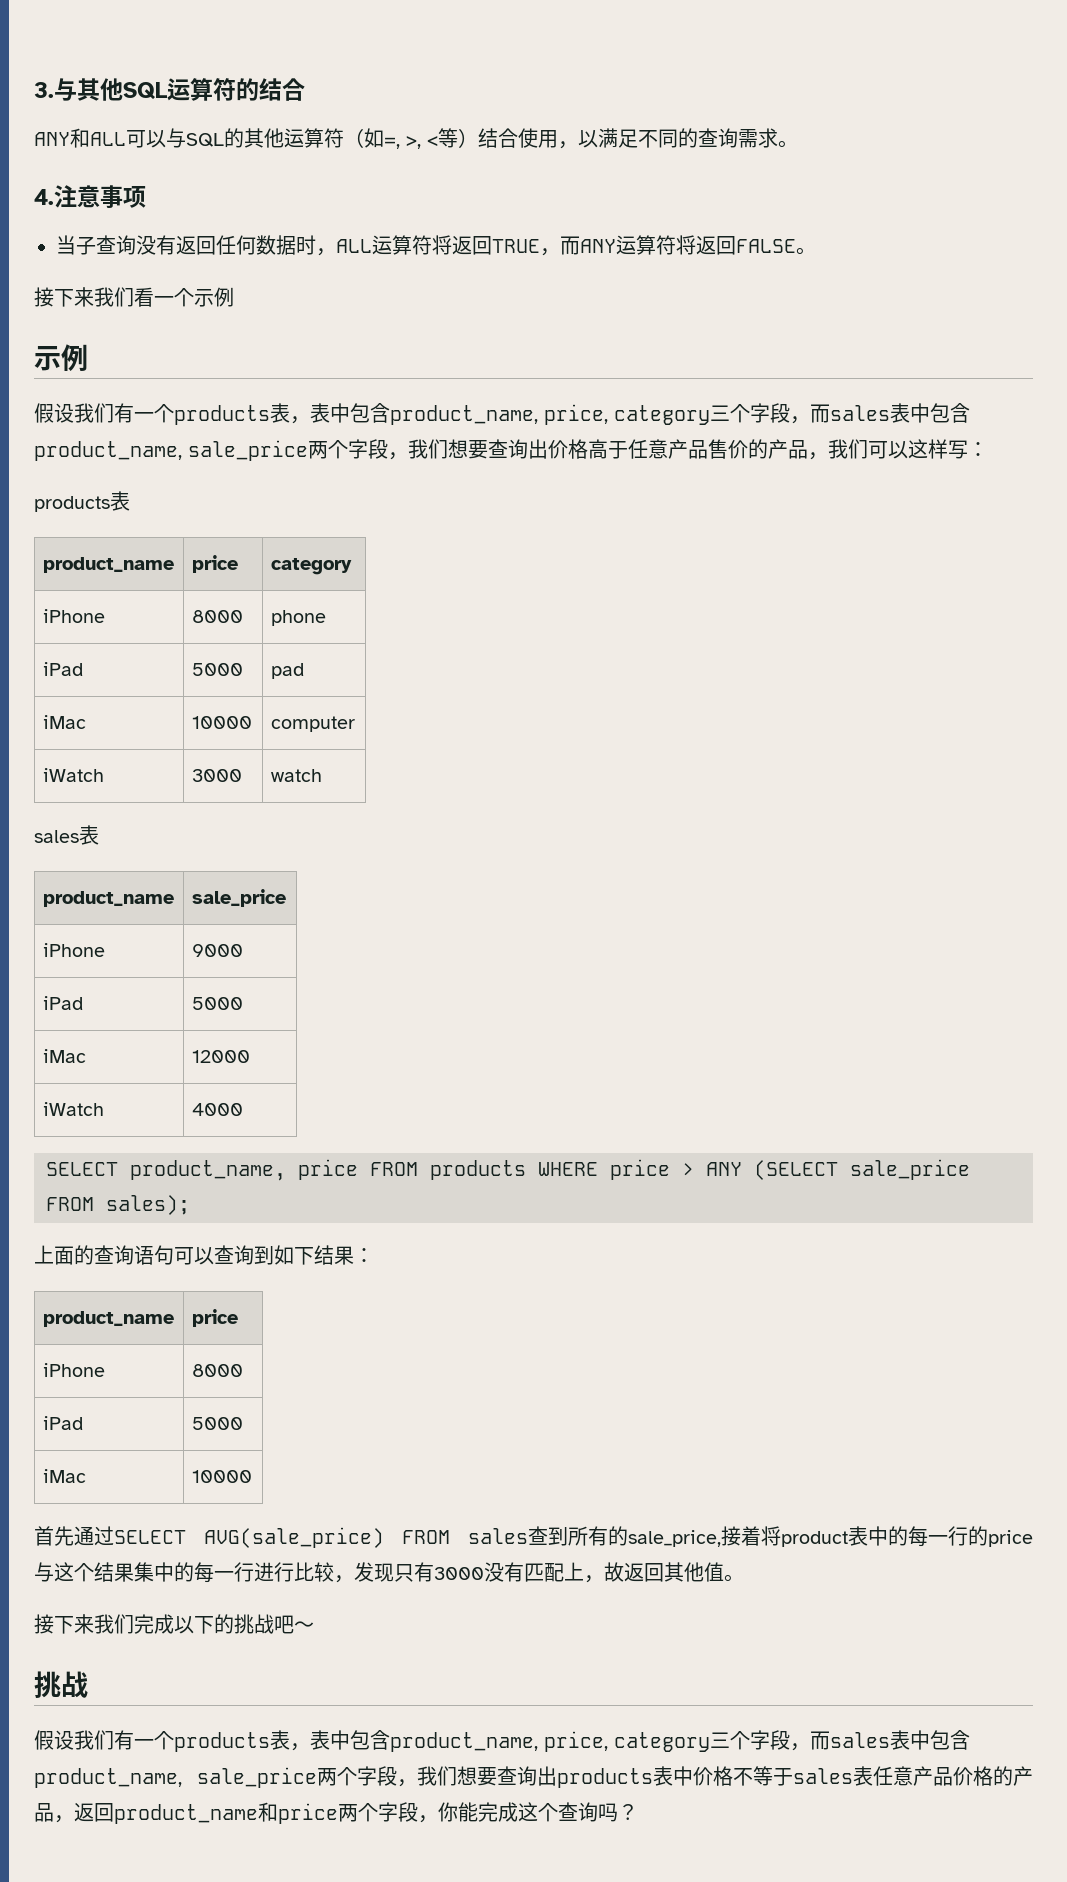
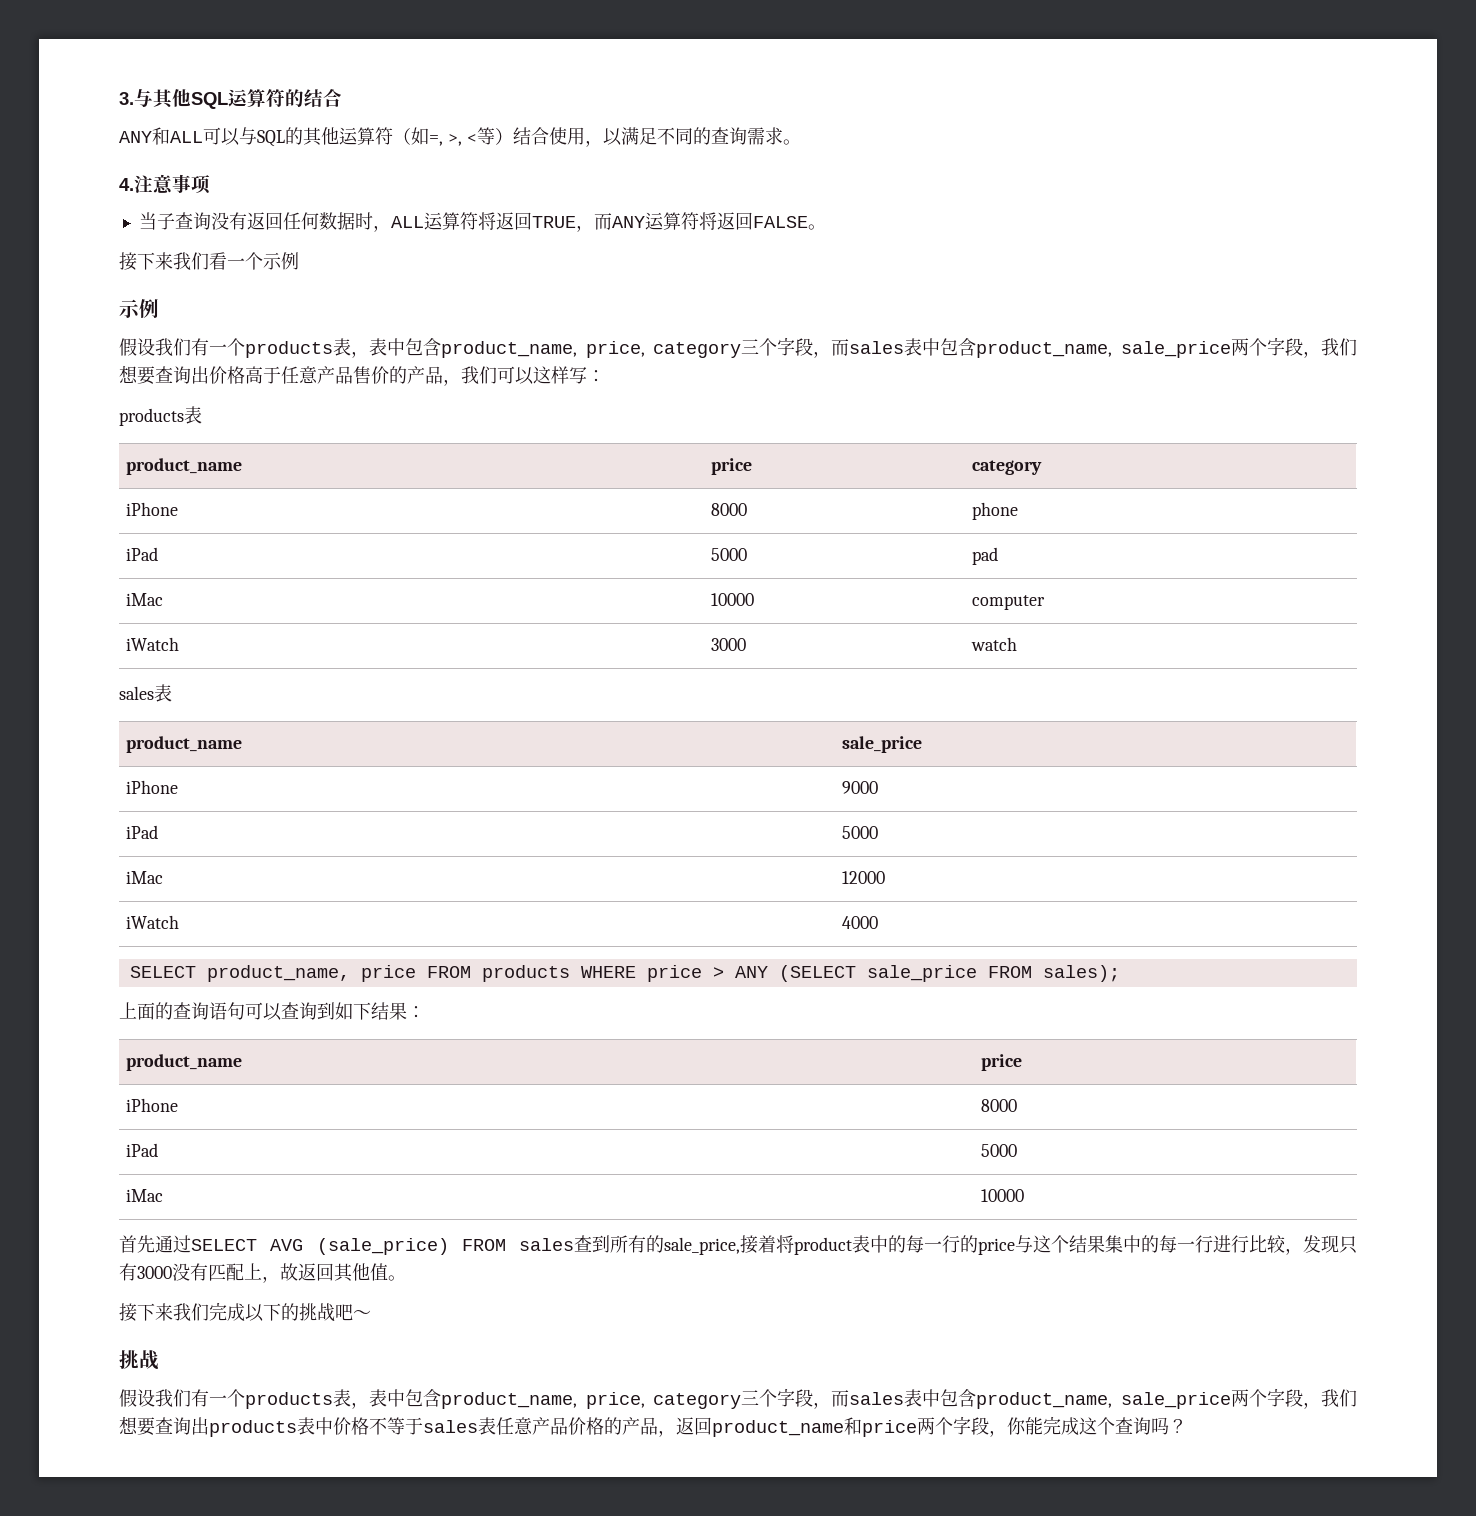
[204,1527,384,1548] AVG(sale_price) -> [270,1238,449,1255] AVG (sale_price)

